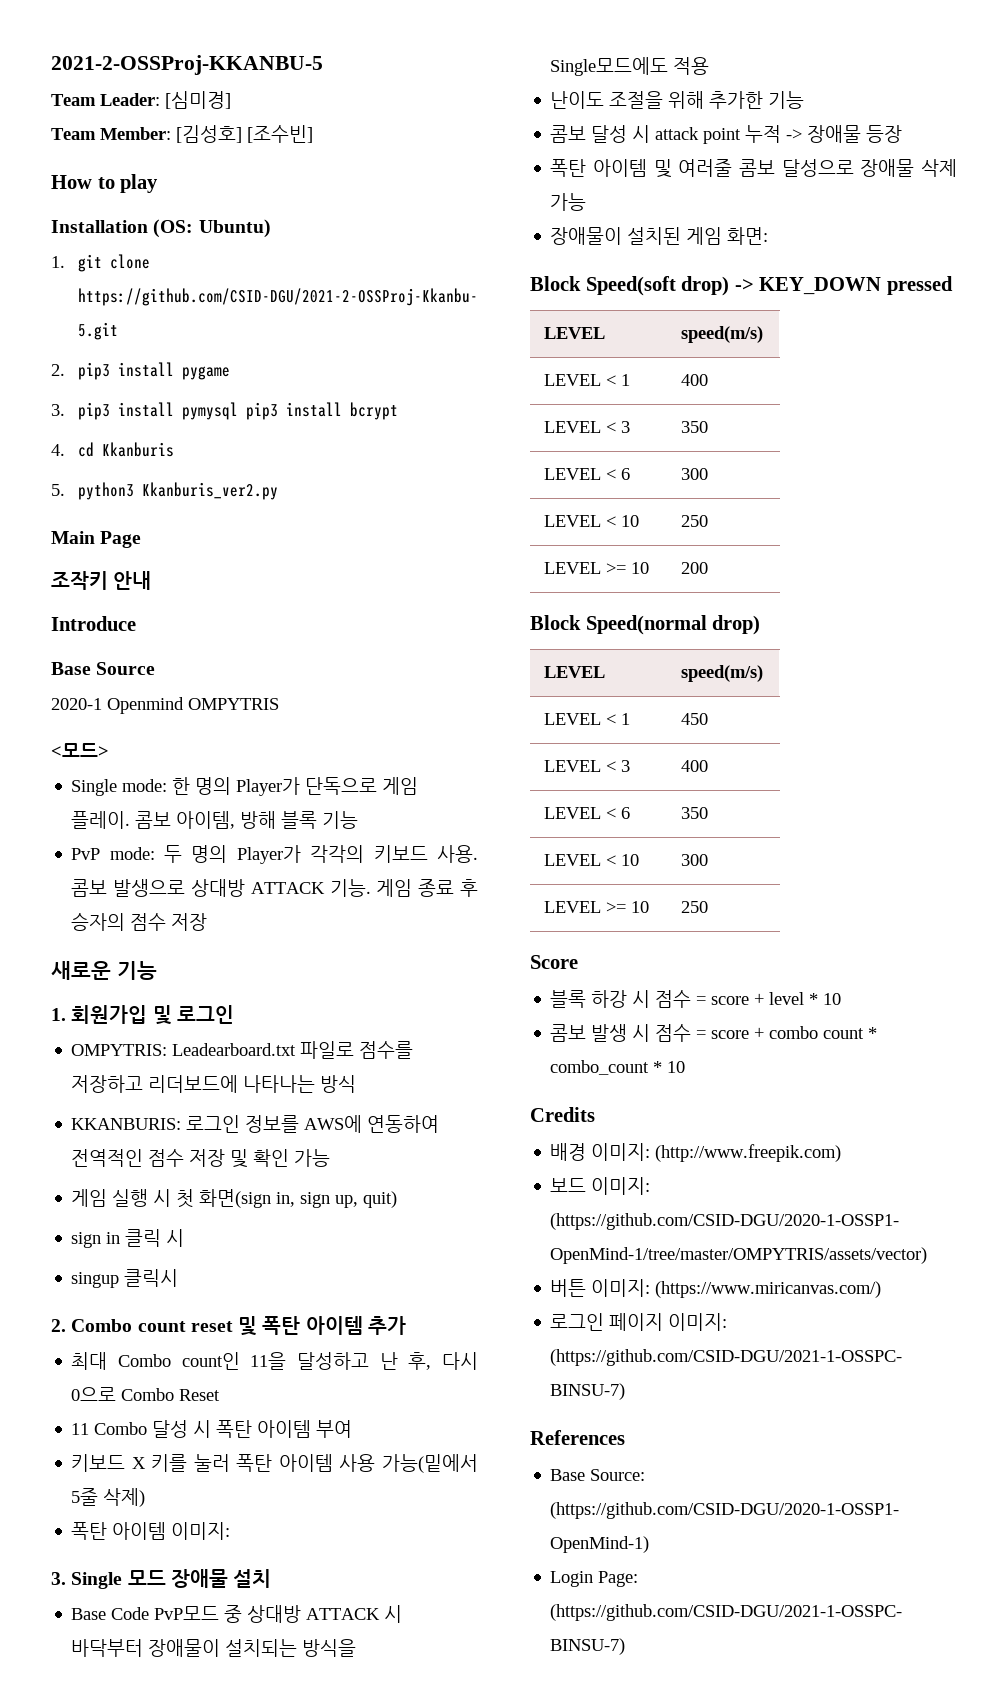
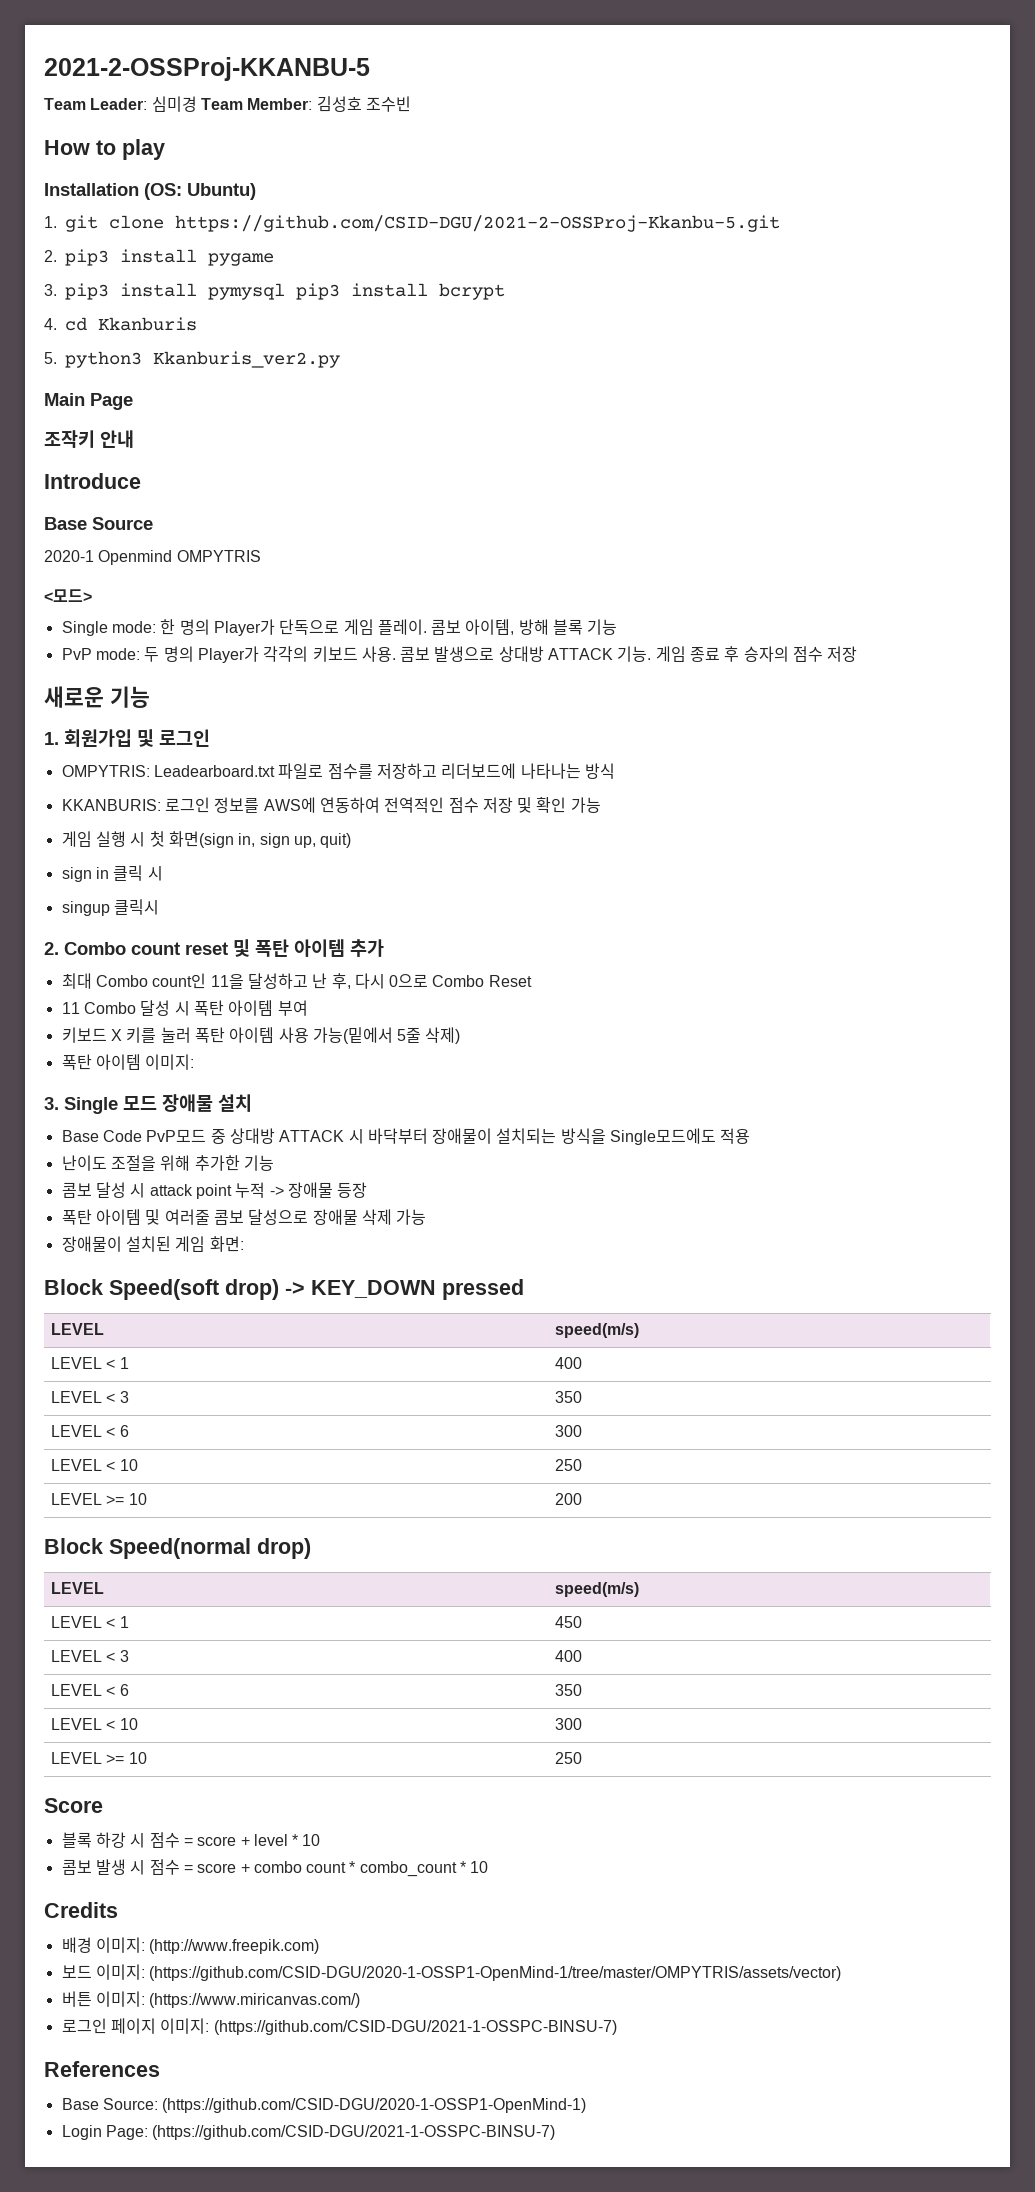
[165,91,231,109] [심미경] // -> [151,96,197,112] 심미경
[176,125,313,143] [김성호] [조수빈] -> [316,96,411,112] 김성호 조수빈

